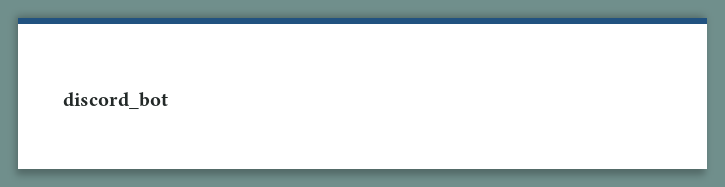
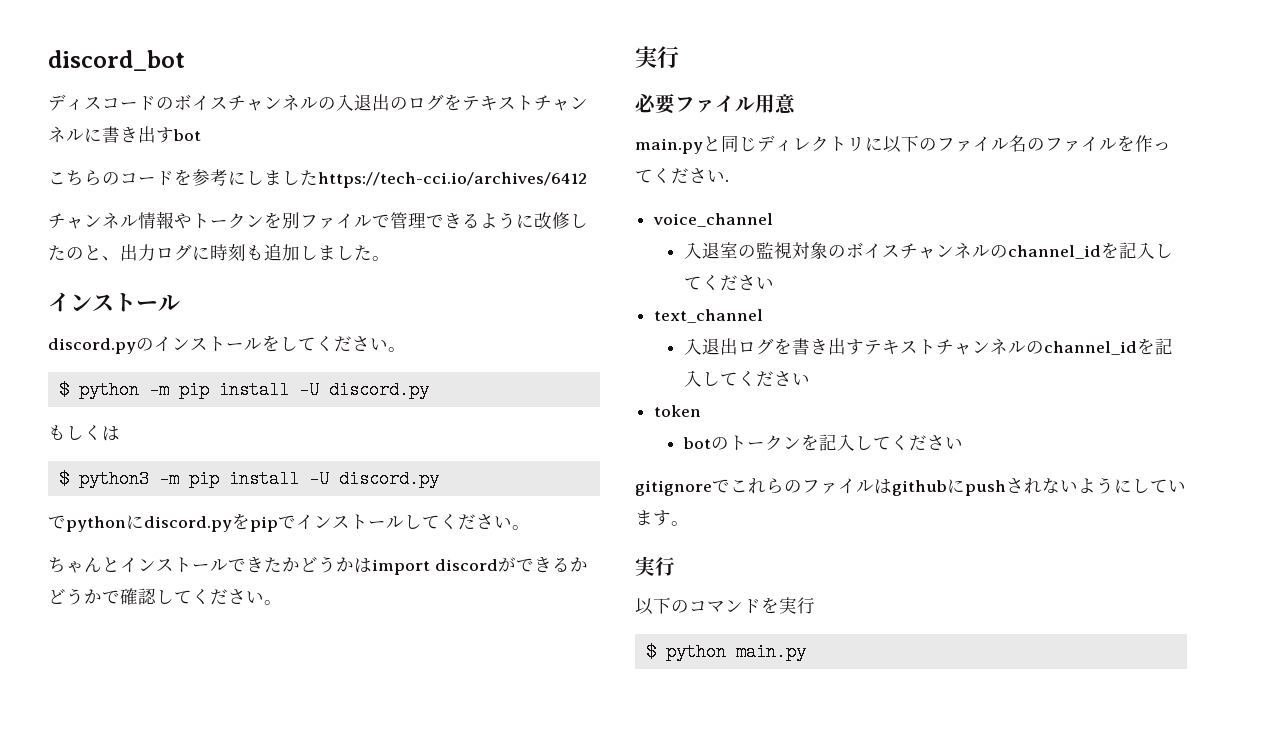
(168, 101) none -> [48,94,588,111] [48,126,201,143] [48,169,587,188] [48,211,588,229] [48,244,390,261] [48,292,180,312] [48,335,406,354] [58,381,429,399] [48,425,120,441] [58,470,439,488] [48,513,530,532] [48,556,588,575] [48,588,282,605] [635,46,679,68] [635,94,796,114] [635,135,1171,154] [635,168,729,184] [653,213,774,227] [683,242,1173,259] [683,275,774,291] [654,309,764,323] [683,338,1173,355] [683,370,810,387] [654,405,702,417] [682,434,963,451] [635,477,1186,496] [635,510,689,526] [635,556,675,576] [635,597,815,615] [645,643,806,661] // ディスコードのボイスチャンネルの入退出のログをテキストチャンネルに書き出すbot // こちらのコードを参考にしましたhttps://tech-cci.io/archives/6412 // チャンネル情報やトークンを別ファイルで管理できるように改修したのと、出力ログに時刻も追加しました。 // インストール // discord.pyのインストールをしてください。 // $ python -m pip install -U discord.py // もしくは // $ python3 -m pip install -U discord.py // でpythonにdiscord.pyをpipでインストールしてください。 // ちゃんとインストールできたかどうかはimport discordができるかどうかで確認してください。 // 実行 // 必要ファイル用意 // main.pyと同じディレクトリに以下のファイル名のファイルを作ってください. // voice_channel // 入退室の監視対象のボイスチャンネルのchannel_idを記入してください // text_channel // 入退出ログを書き出すテキストチャンネルのchannel_idを記入してください // token // botのトークンを記入してください // gitignoreでこれらのファイルはgithubにpushされないようにしています。 // 実行 // 以下のコマンドを実行 // $ python main.py

